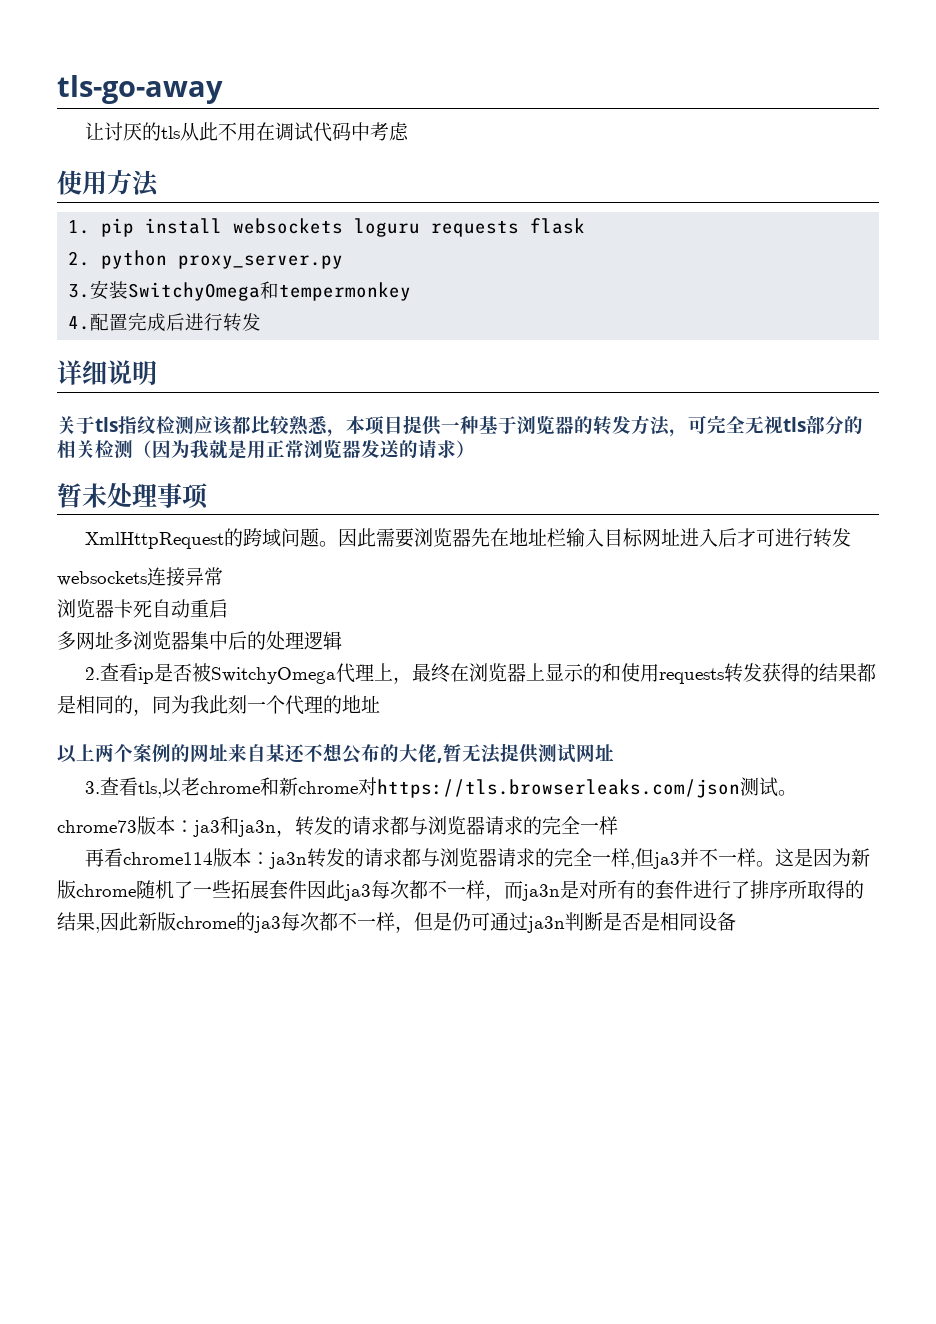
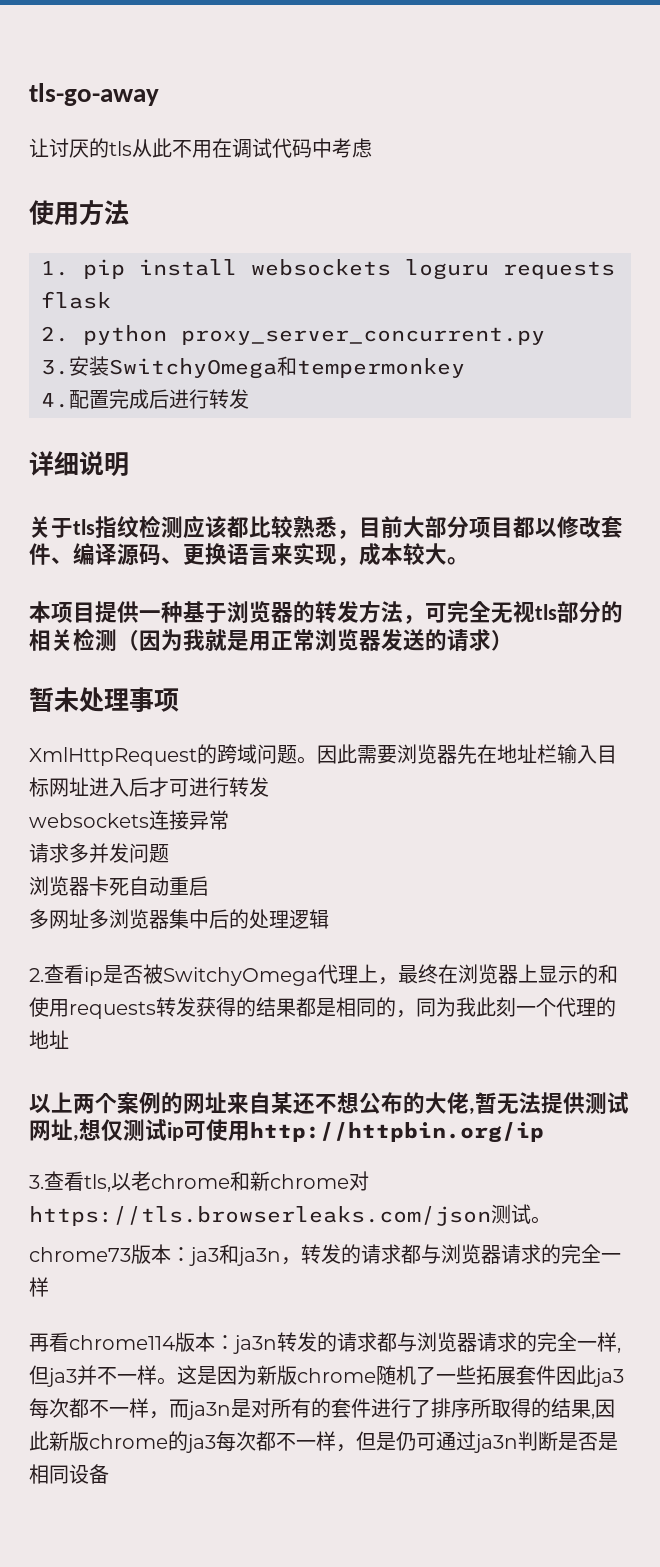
[178,255,344,269] proxy_server.py -> [181,327,545,345] proxy_server_concurrent.py
(346, 433) none -> [359,516,623,538] [29,542,469,566] 目前大部分项目都以修改套件、编译源码、更换语言来实现，成本较大。 //
(223, 576) none -> [29,843,169,863] // 请求多并发问题
(614, 752) none -> [73,1119,544,1143] ,想仅测试ip可使用http://httpbin.org/ip

